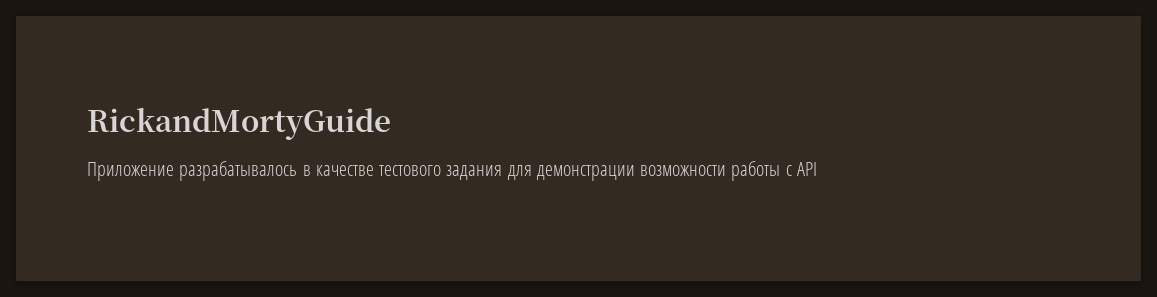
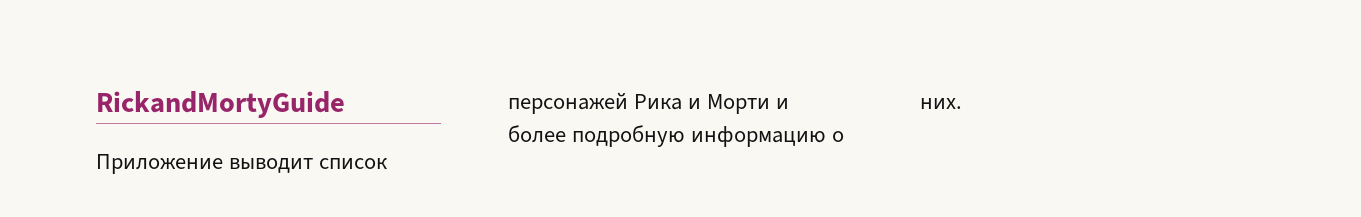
[179,161,817,181] разрабатывалось в качестве тестового задания для демонстрации возможности работы с API -> [229,158,388,173] [508,92,790,114] [508,125,845,147] [920,98,962,109] выводит список персонажей Рика и Морти и более подробную информацию о них.

